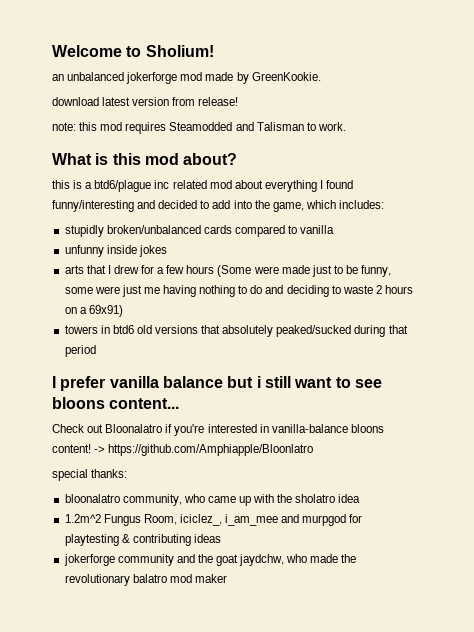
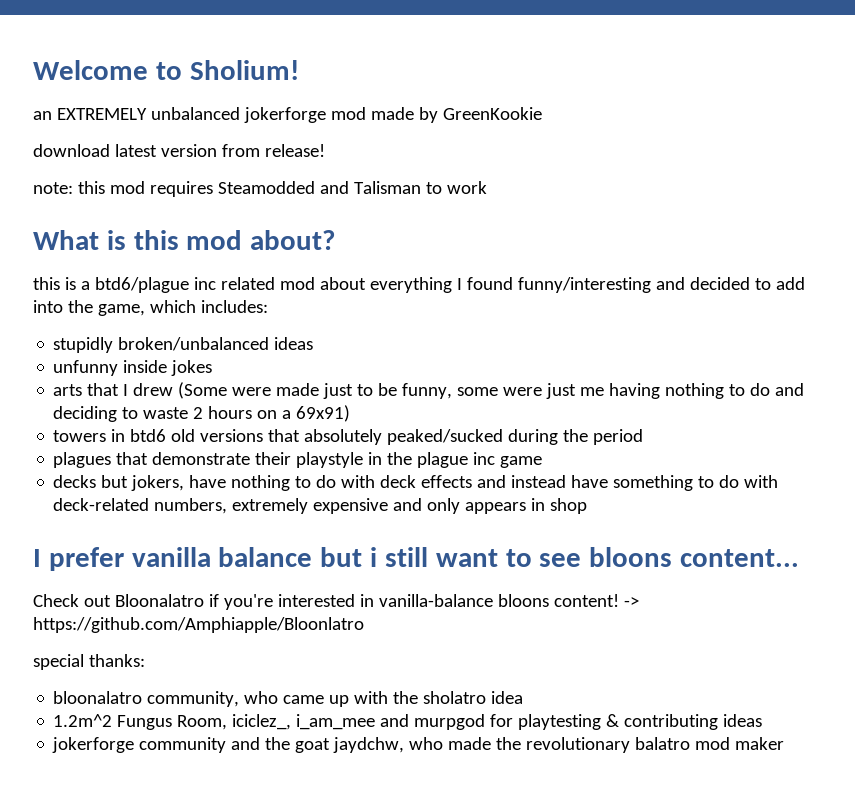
(64, 77) none -> [56,108,147,120] EXTREMELY
[251,72,321,81] GreenKookie. -> [442,107,542,120] GreenKookie
[317,122,346,131] work. -> [446,181,487,194] work
[203,225,335,237] cards compared to vanilla -> [274,337,314,350] ideas
[141,265,215,274] for a few hours -> (174, 389) none
[388,325,408,334] [64,345,96,357] that period -> [563,429,644,445] [53,452,543,468] [53,475,779,491] [53,498,588,514] the period // plagues that demonstrate their playstyle in the plague inc game // decks but jokers, have nothing to do with deck effects and instead have something to do with deck-related numbers, extremely expensive and only appears in shop

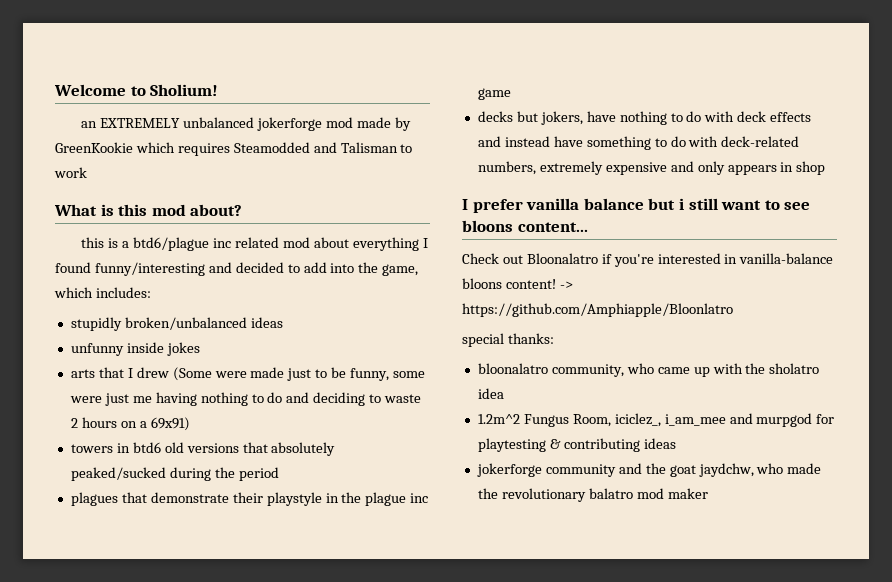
[33,144,325,157] [33,181,145,194] // download latest version from release! // note: this mod -> [135,142,175,153] which

